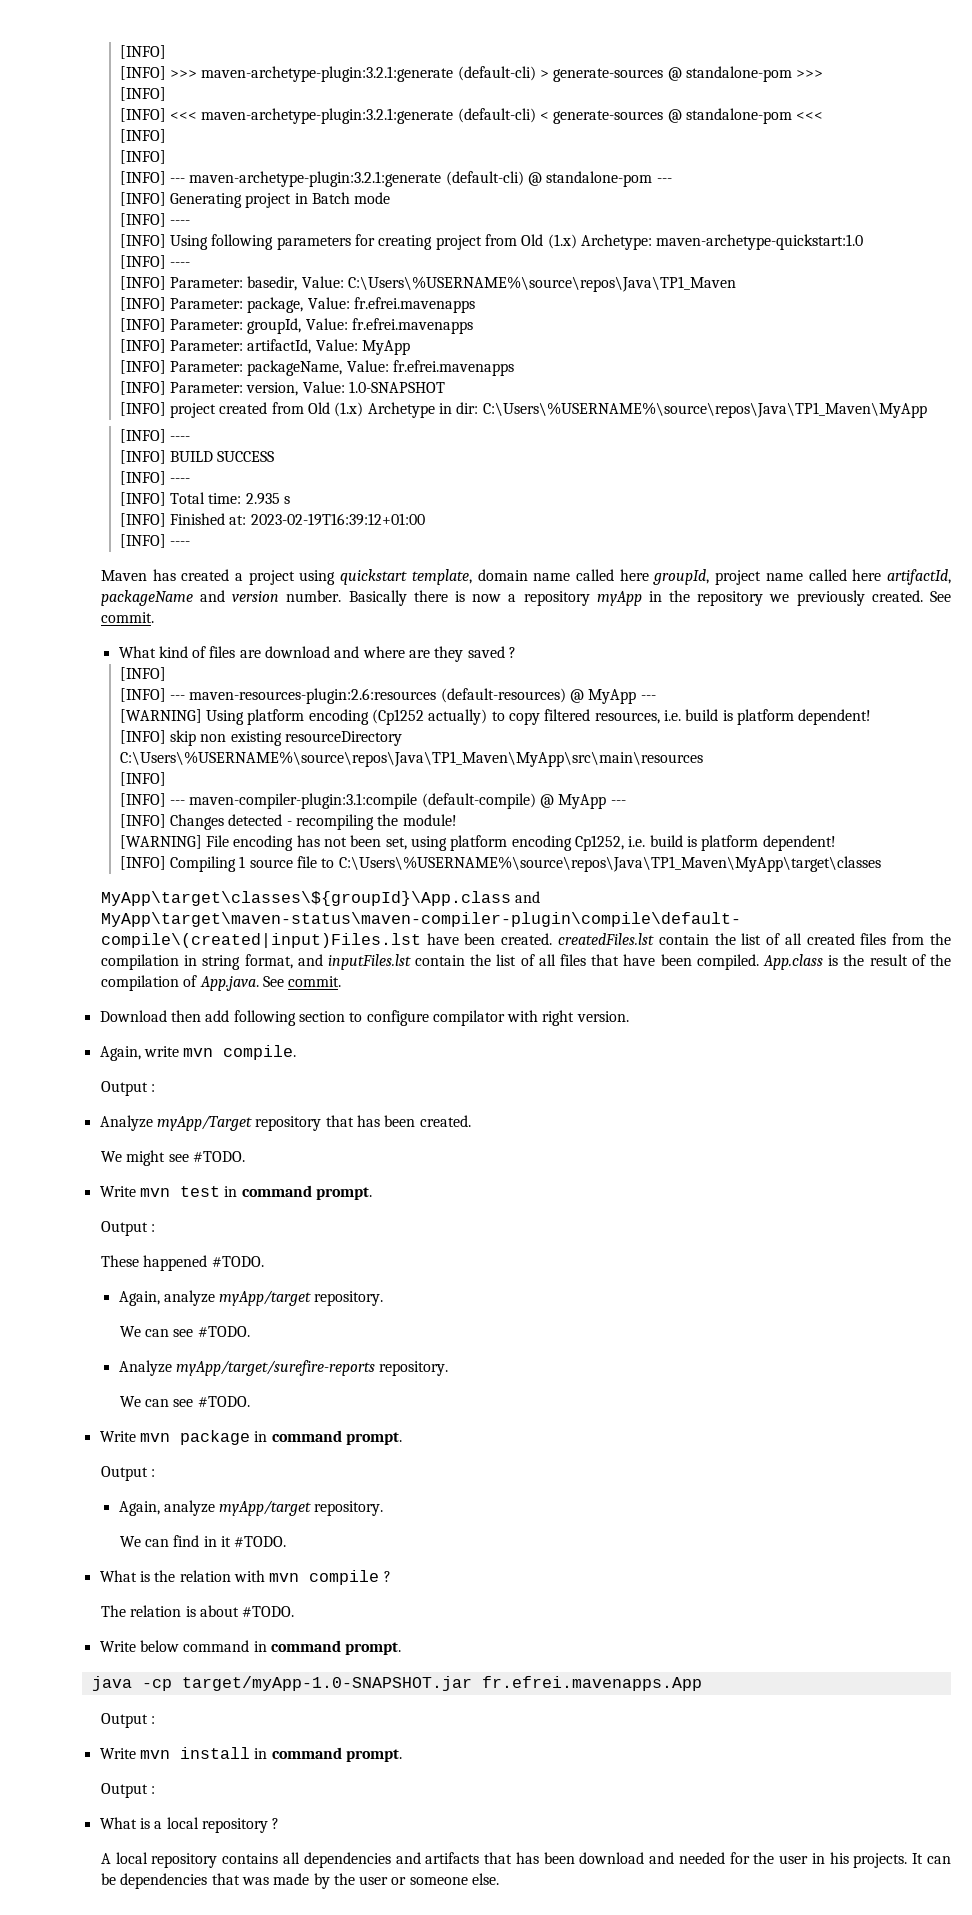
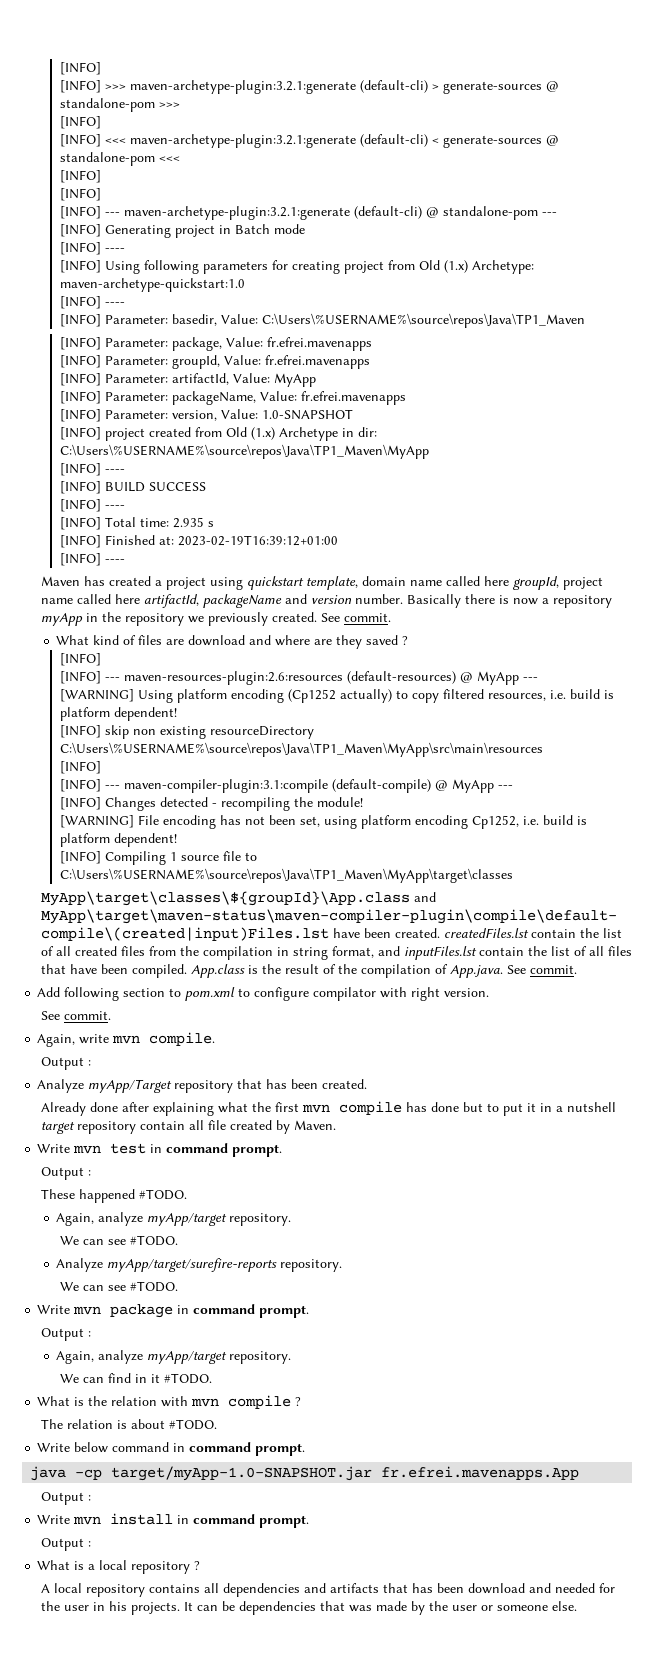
[99,1010,230,1022] Download then add -> [37,987,61,997] Add
(363, 1017) none -> [185,987,251,1001] pom.xml to
(629, 1016) none -> [40,1011,111,1020] // See commit.
[100,1150,245,1166] We might see #TODO. -> [40,1101,616,1116] [40,1120,336,1134] Already done after explaining what the first mvn compile has done but to put it in a nutshell target repository contain all file created by Maven.

